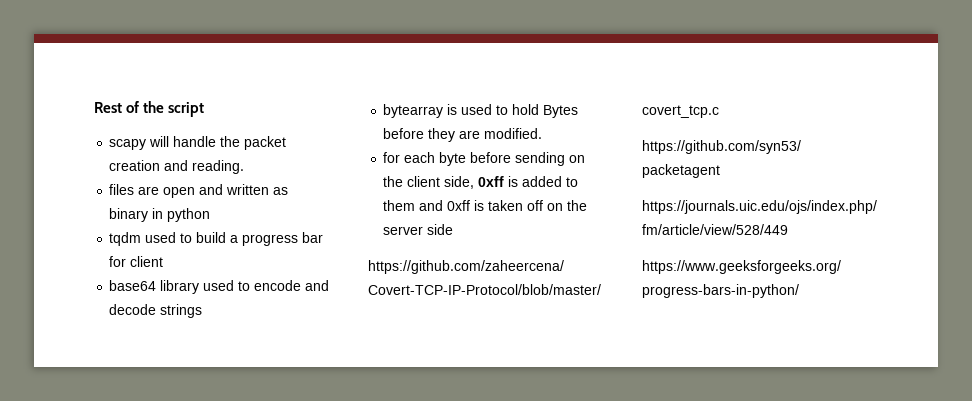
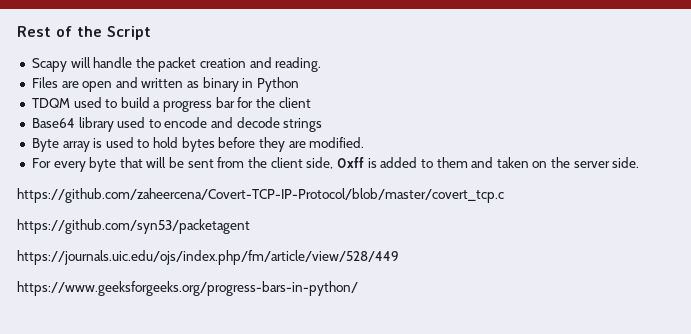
[168,102,205,117] [109,139,147,150] script // scapy -> [107,26,151,40] [31,58,67,72] Script // Scapy
[109,184,135,195] files -> [31,77,58,88] Files
[167,208,211,222] [109,232,142,246] python // tqdm -> [257,77,300,92] [31,98,70,108] Python // TDQM
(127, 261) none -> [256,97,276,108] the
[109,280,157,291] base64 -> [31,118,75,128] Base64
[383,104,444,118] bytearray -> [31,138,90,152] Byte array
[543,105,579,118] Bytes -> [181,137,215,152] bytes
[383,152,586,166] for each byte before sending on -> [31,157,245,172] For every byte that will be sent from
[447,200,544,211] 0xff is taken off -> [496,157,529,168] taken
[427,224,454,235] side -> [612,157,640,168] side.

